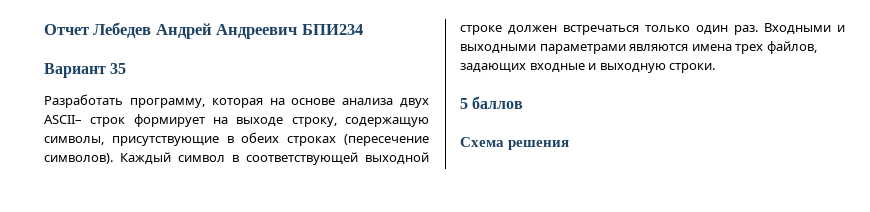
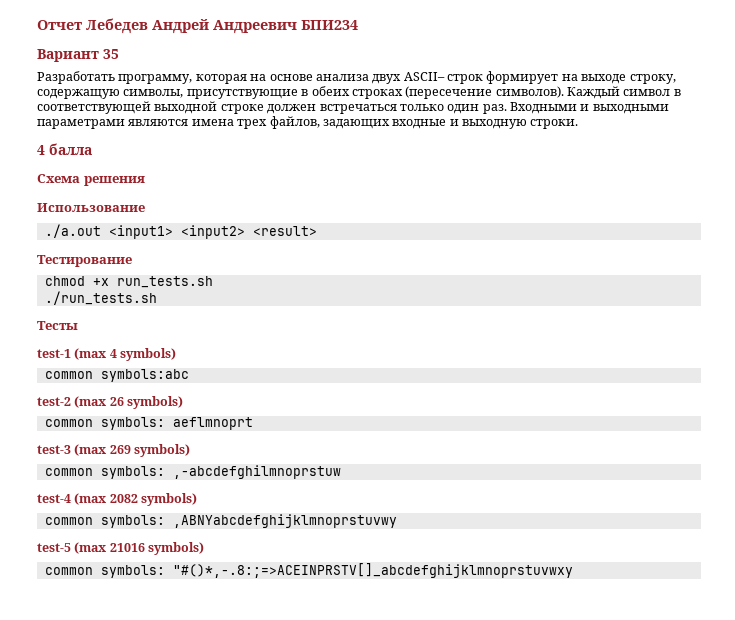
[460,96,524,109] 5 баллов -> [37,143,92,155] 4 балла
(570, 145) none -> [37,203,145,212] [44,224,317,239] [37,255,132,267] [44,276,213,288] [44,291,157,305] [37,321,78,330] [37,348,177,361] [44,369,189,382] [37,396,184,409] [44,417,253,430] [37,444,191,457] [44,465,341,479] [37,493,198,506] [44,514,397,528] [37,542,205,555] [44,563,573,578] // Использование // ./a.out <input1> <input2> <result> // Тестирование // chmod +x run_tests.sh // ./run_tests.sh // Тесты // test-1 (max 4 symbols) // common symbols:abc // test-2 (max 26 symbols) // common symbols: aeflmnoprt // test-3 (max 269 symbols) // common symbols: ,-abcdefghilmnoprstuw // test-4 (max 2082 symbols) // common symbols: ,ABNYabcdefghijklmnoprstuvwy // test-5 (max 21016 symbols) // common symbols: "#()*,-.8:;=>ACEINPRSTV[]_abcdefghijklmnoprstuvwxy

